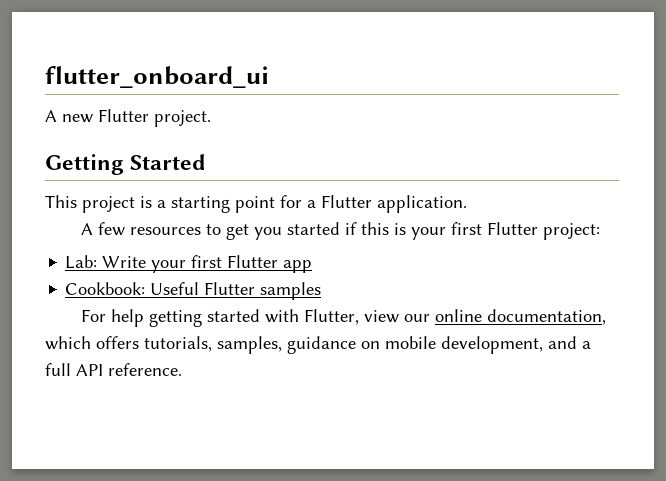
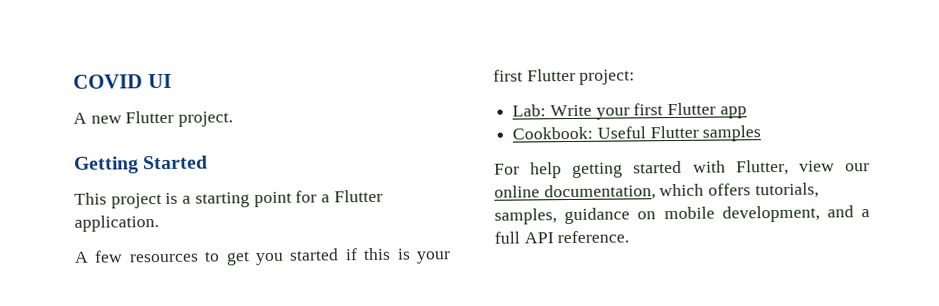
[45,66,269,88] flutter_onboard_ui -> [73,73,172,89] COVID UI

